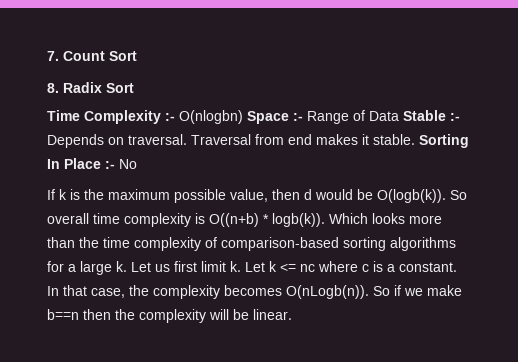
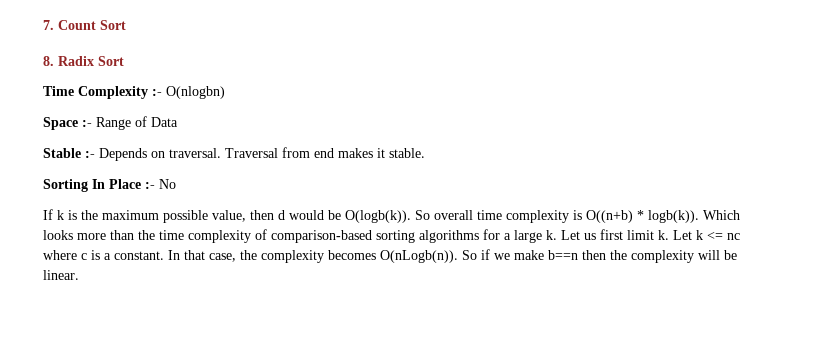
(243, 117) none -> (225, 92) //
(399, 116) none -> (178, 122) //
(415, 139) none -> (425, 153) //

